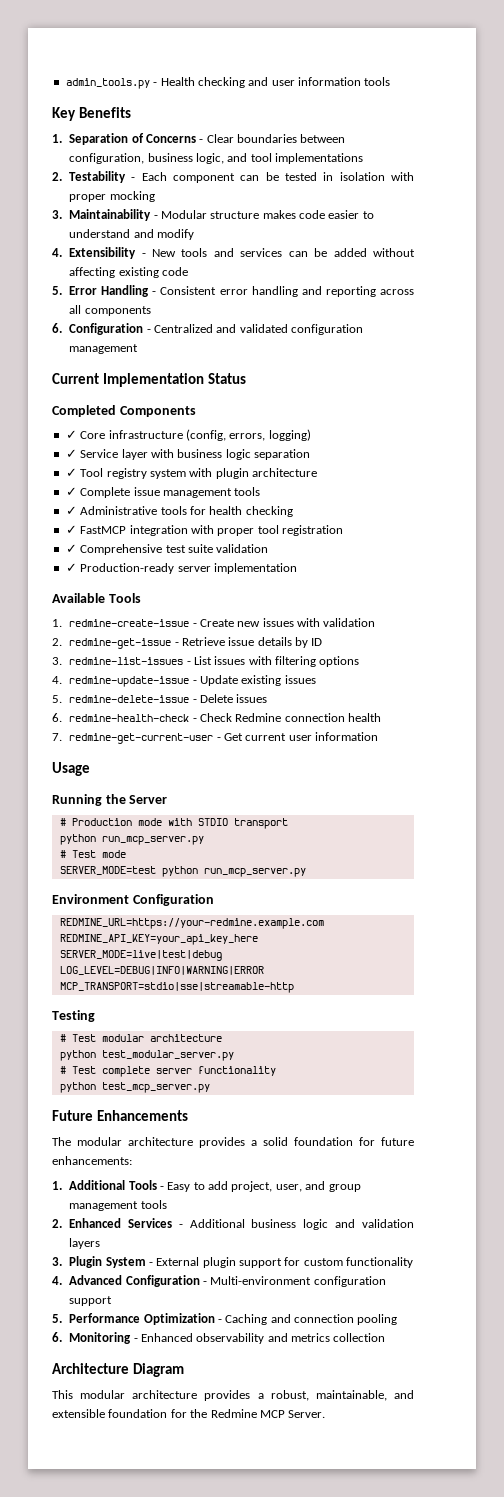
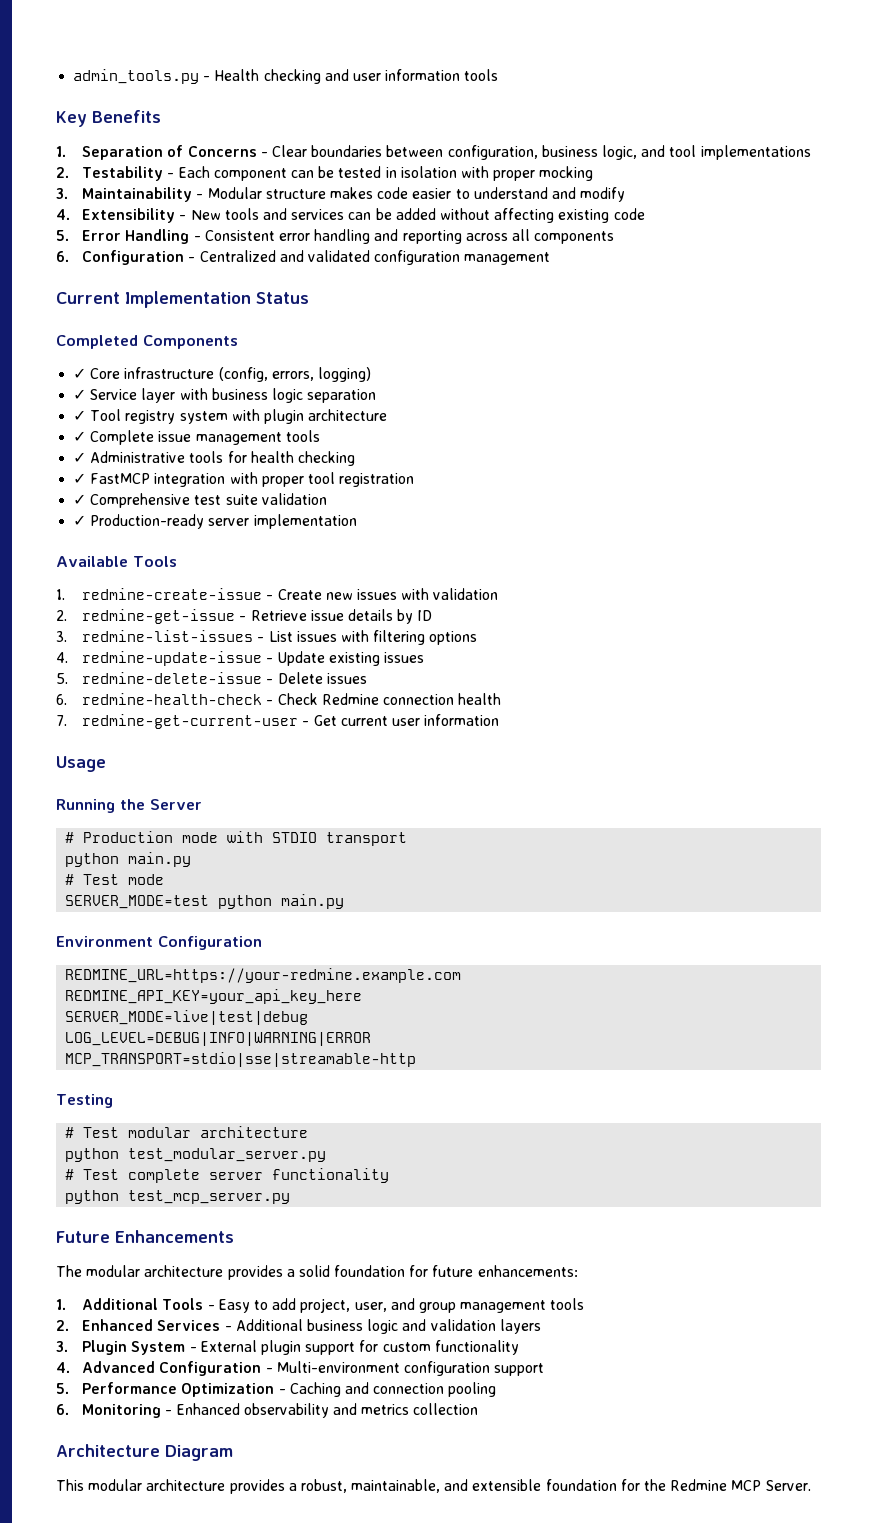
[101,836,204,845] run_mcp_server.py -> [128,852,192,867] main.py
[203,868,306,877] run_mcp_server.py -> [281,894,345,909] main.py

